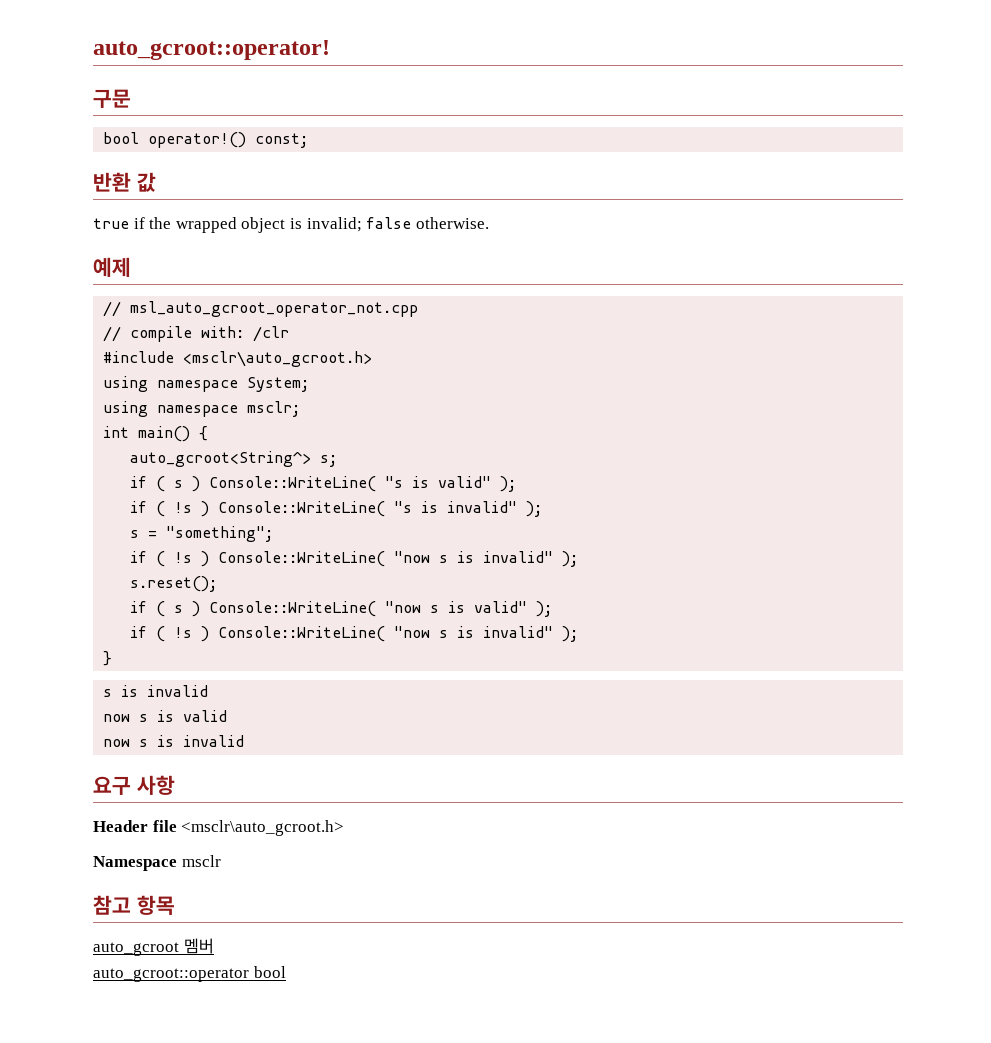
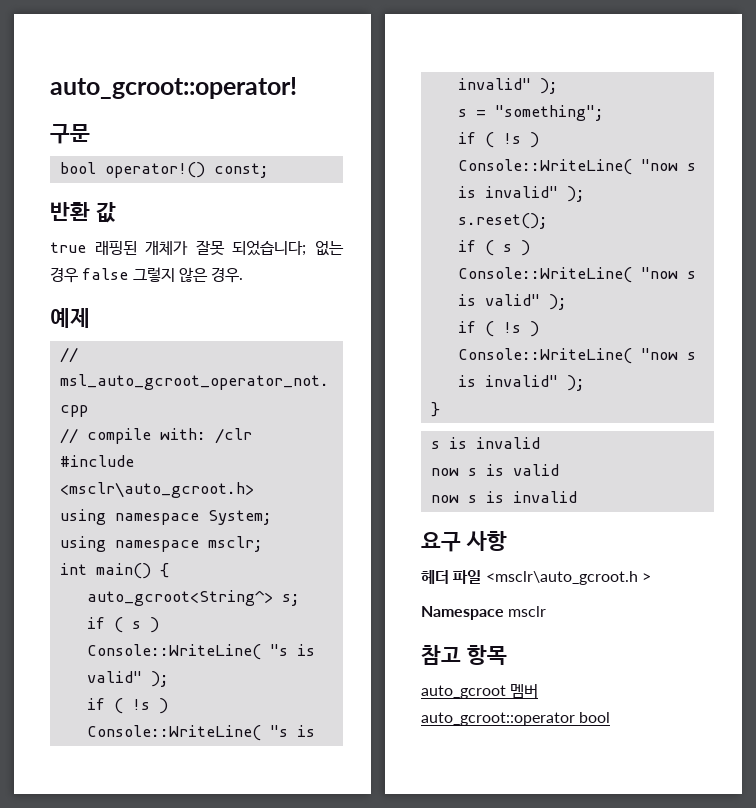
[133,217,489,233] if the wrapped object is invalid; false otherwise. -> [94,240,344,256] [50,267,244,283] 래핑된 개체가 잘못 되었습니다; 없는 경우 false 그렇지 않은 경우.
[93,820,345,836] Header file <msclr\auto_gcroot.h> -> [421,570,651,585] 헤더 파일 <msclr\auto_gcroot.h >

